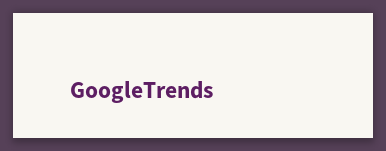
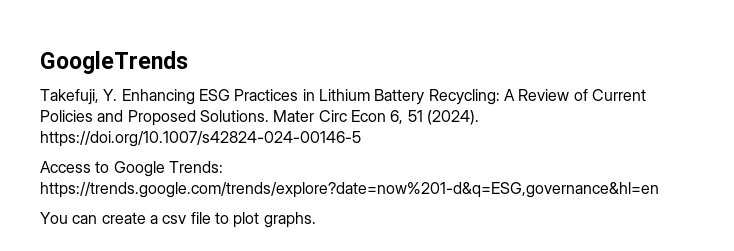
(213, 92) none -> [40,89,646,105] [40,110,479,126] [40,131,361,147] [40,161,223,177] [40,182,659,198] [40,212,316,228] // Takefuji, Y. Enhancing ESG Practices in Lithium Battery Recycling: A Review of Current Policies and Proposed Solutions. Mater Circ Econ 6, 51 (2024). https://doi.org/10.1007/s42824-024-00146-5 // Access to Google Trends: https://trends.google.com/trends/explore?date=now%201-d&q=ESG,governance&hl=en // You can create a csv file to plot graphs.

